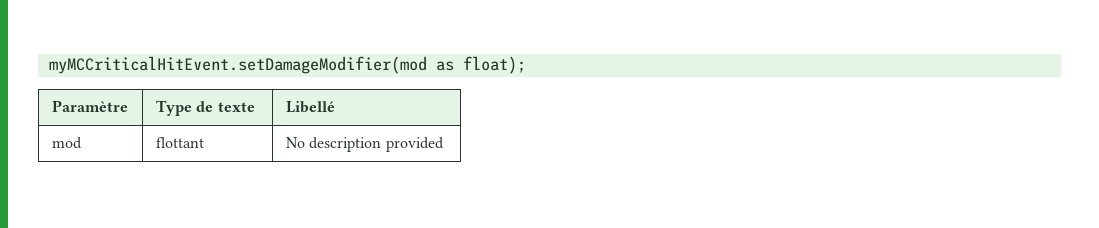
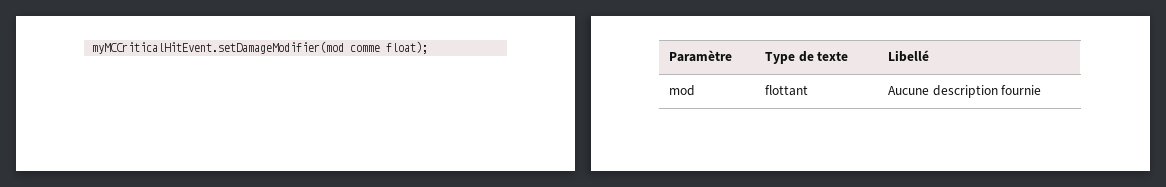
[435,61,454,71] as -> [350,45,381,52] comme
[285,137,444,152] No description provided -> [888,85,1042,98] Aucune description fournie

